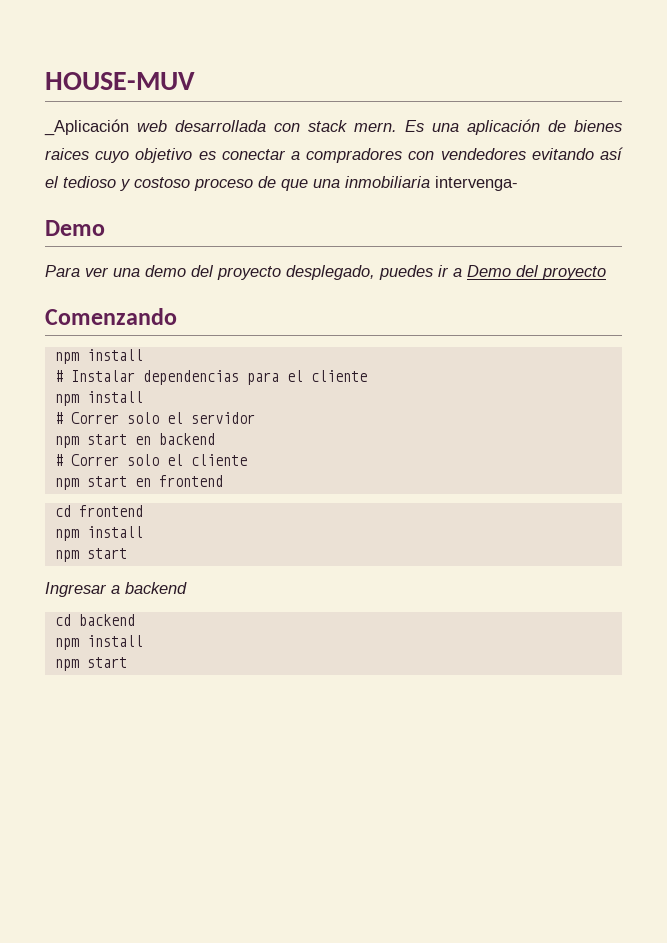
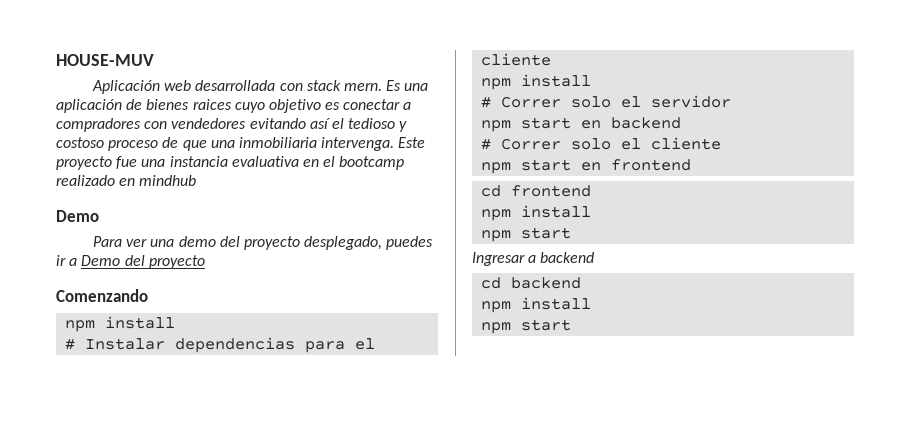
[44,119,129,136] _Aplicación -> [92,80,161,94] Aplicación
[435,176,518,191] intervenga- -> [321,137,426,151] [56,156,405,170] [56,175,197,186] intervenga. Este proyecto fue una instancia evaluativa en el bootcamp realizado en mindhub

